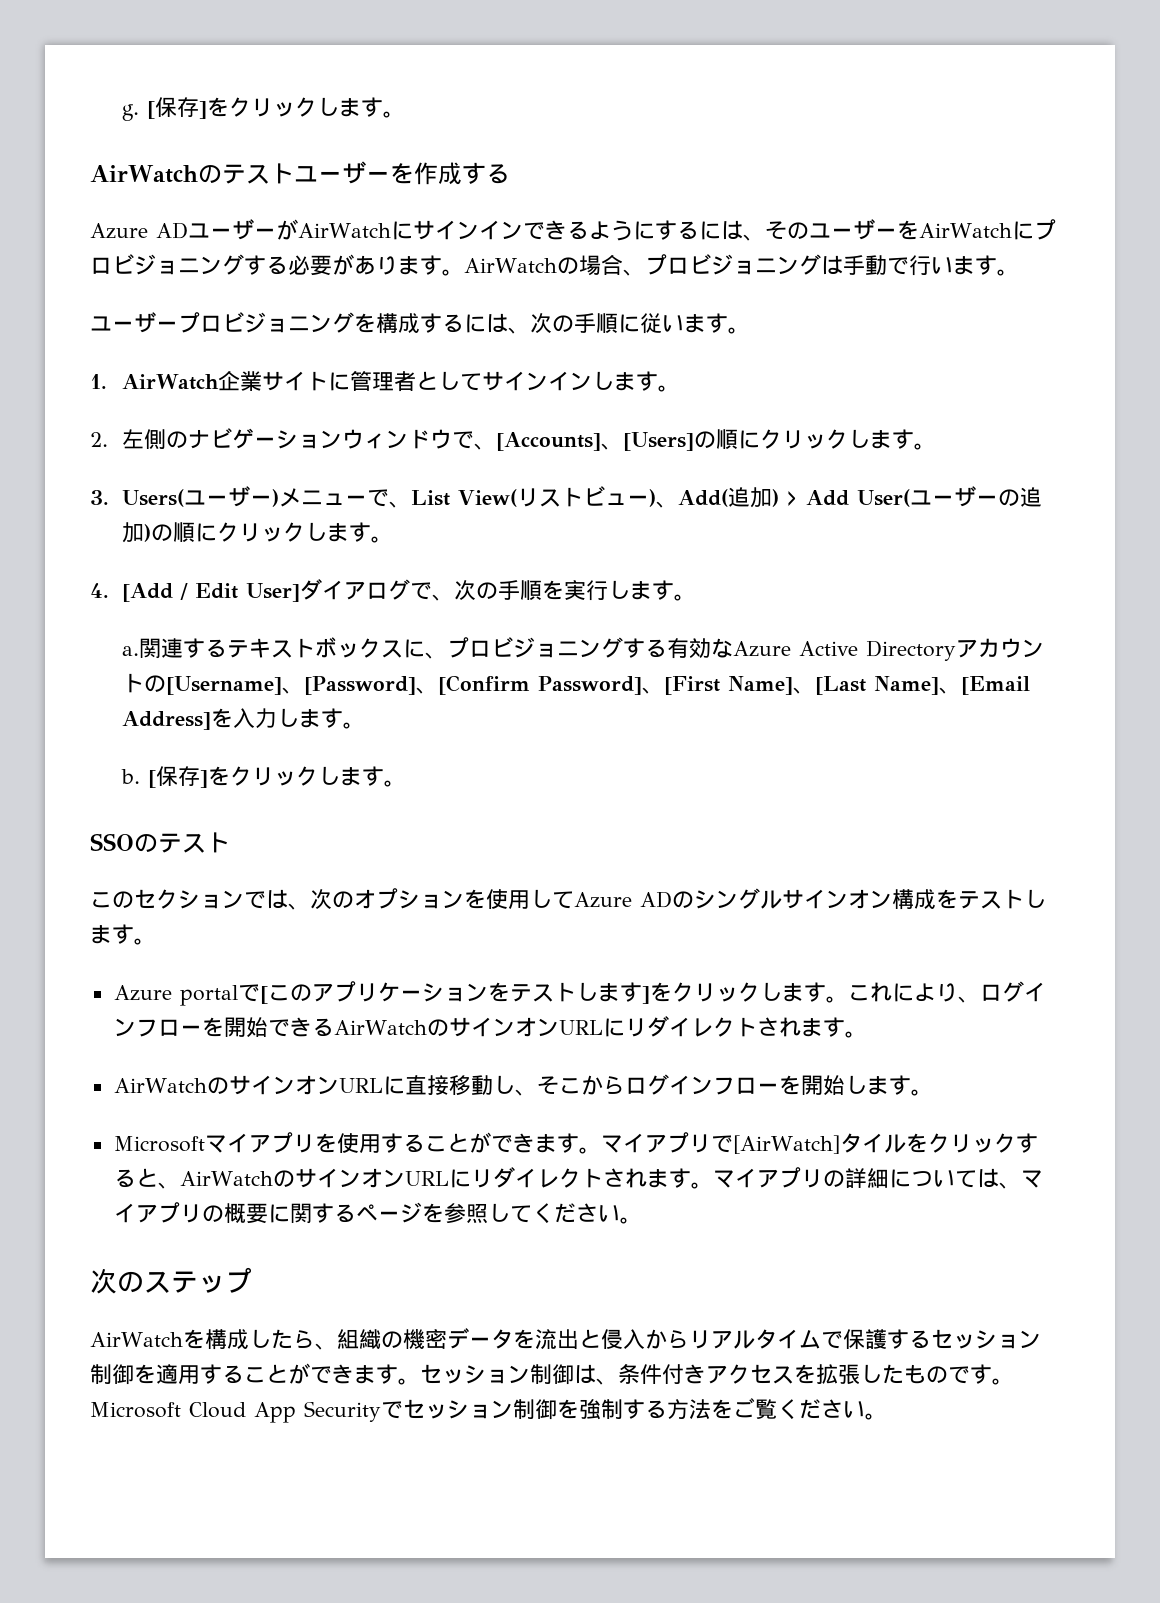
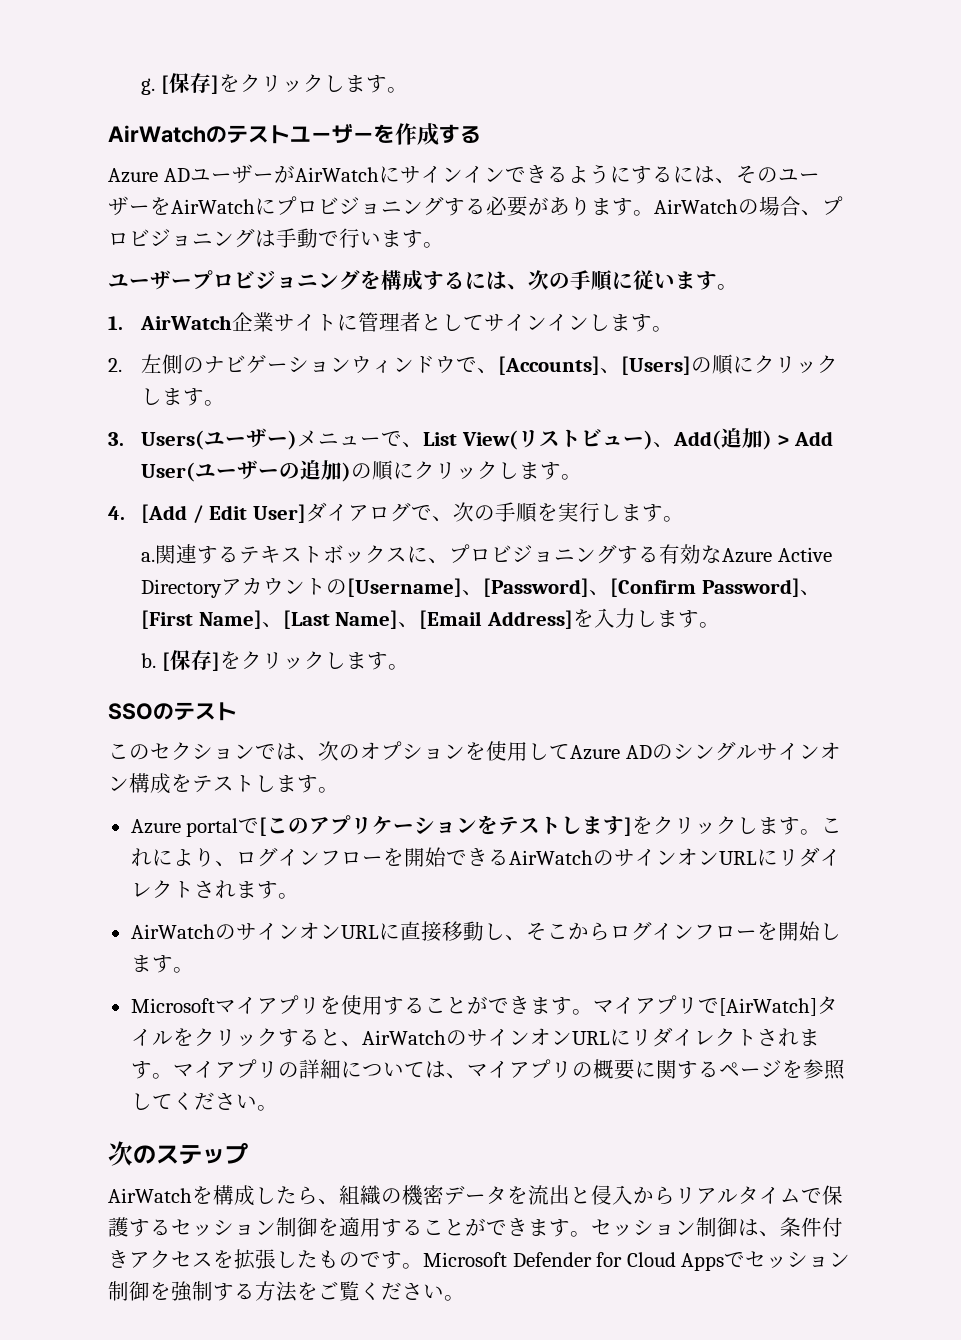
[189,1401,381,1423] Cloud App Security -> [512,1252,725,1271] Defender for Cloud Apps

